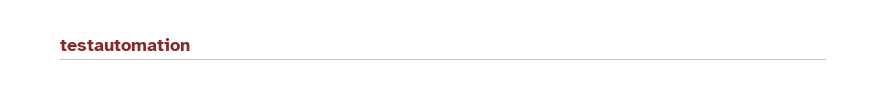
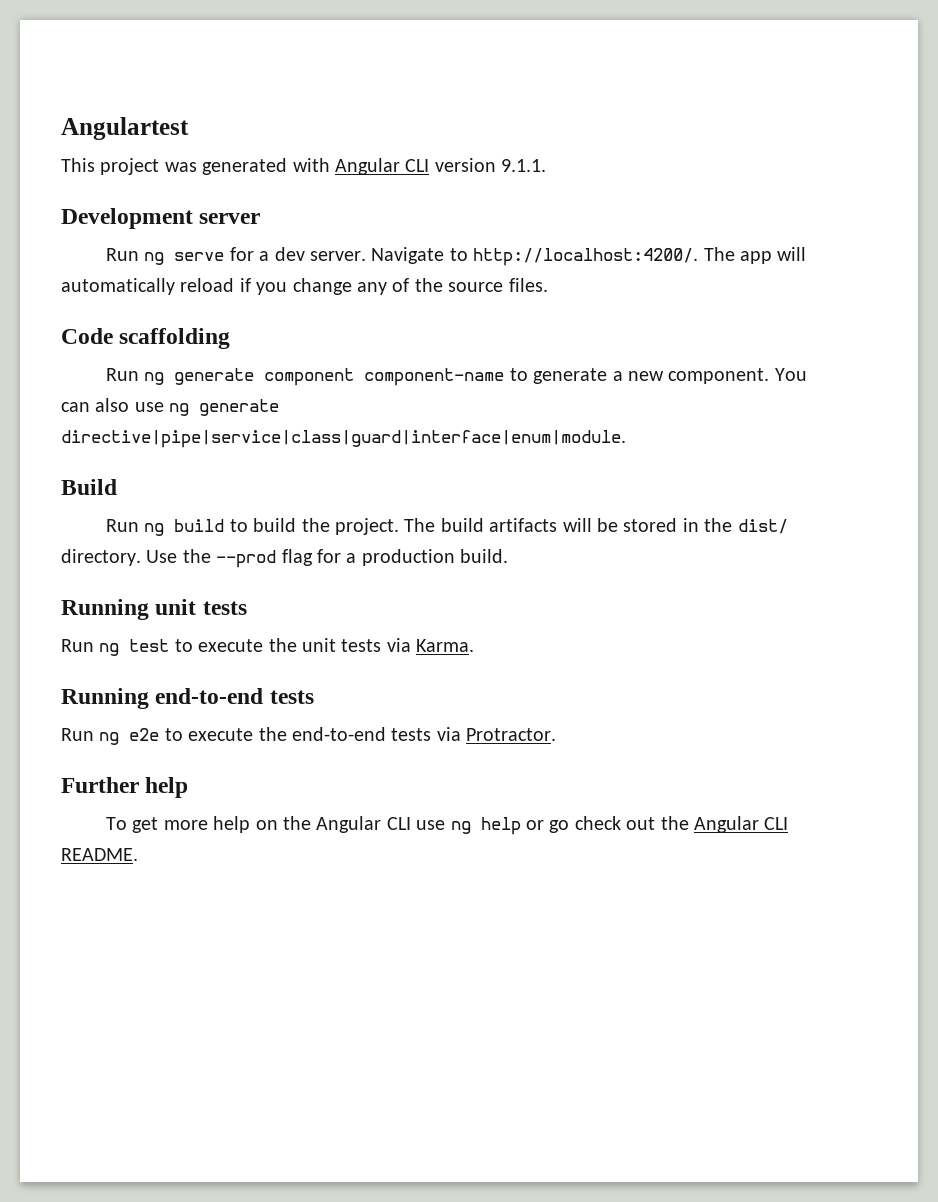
[60,38,190,51] testautomation -> [61,117,189,140] [61,158,547,175] [61,208,261,229] [106,247,807,266] [61,278,548,295] [61,328,231,349] [106,368,807,386] [61,398,280,416] [61,430,626,448] [61,479,117,495] [106,518,788,536] [61,549,509,568] [61,599,247,620] [61,638,475,656] [61,688,314,709] [61,727,557,745] [61,777,189,798] [106,816,789,835] [61,848,138,861] Angulartest // This project was generated with Angular CLI version 9.1.1. // Development server // Run ng serve for a dev server. Navigate to http://localhost:4200/. The app will automatically reload if you change any of the source files. // Code scaffolding // Run ng generate component component-name to generate a new component. You can also use ng generate directive|pipe|service|class|guard|interface|enum|module. // Build // Run ng build to build the project. The build artifacts will be stored in the dist/ directory. Use the --prod flag for a production build. // Running unit tests // Run ng test to execute the unit tests via Karma. // Running end-to-end tests // Run ng e2e to execute the end-to-end tests via Protractor. // Further help // To get more help on the Angular CLI use ng help or go check out the Angular CLI README.

